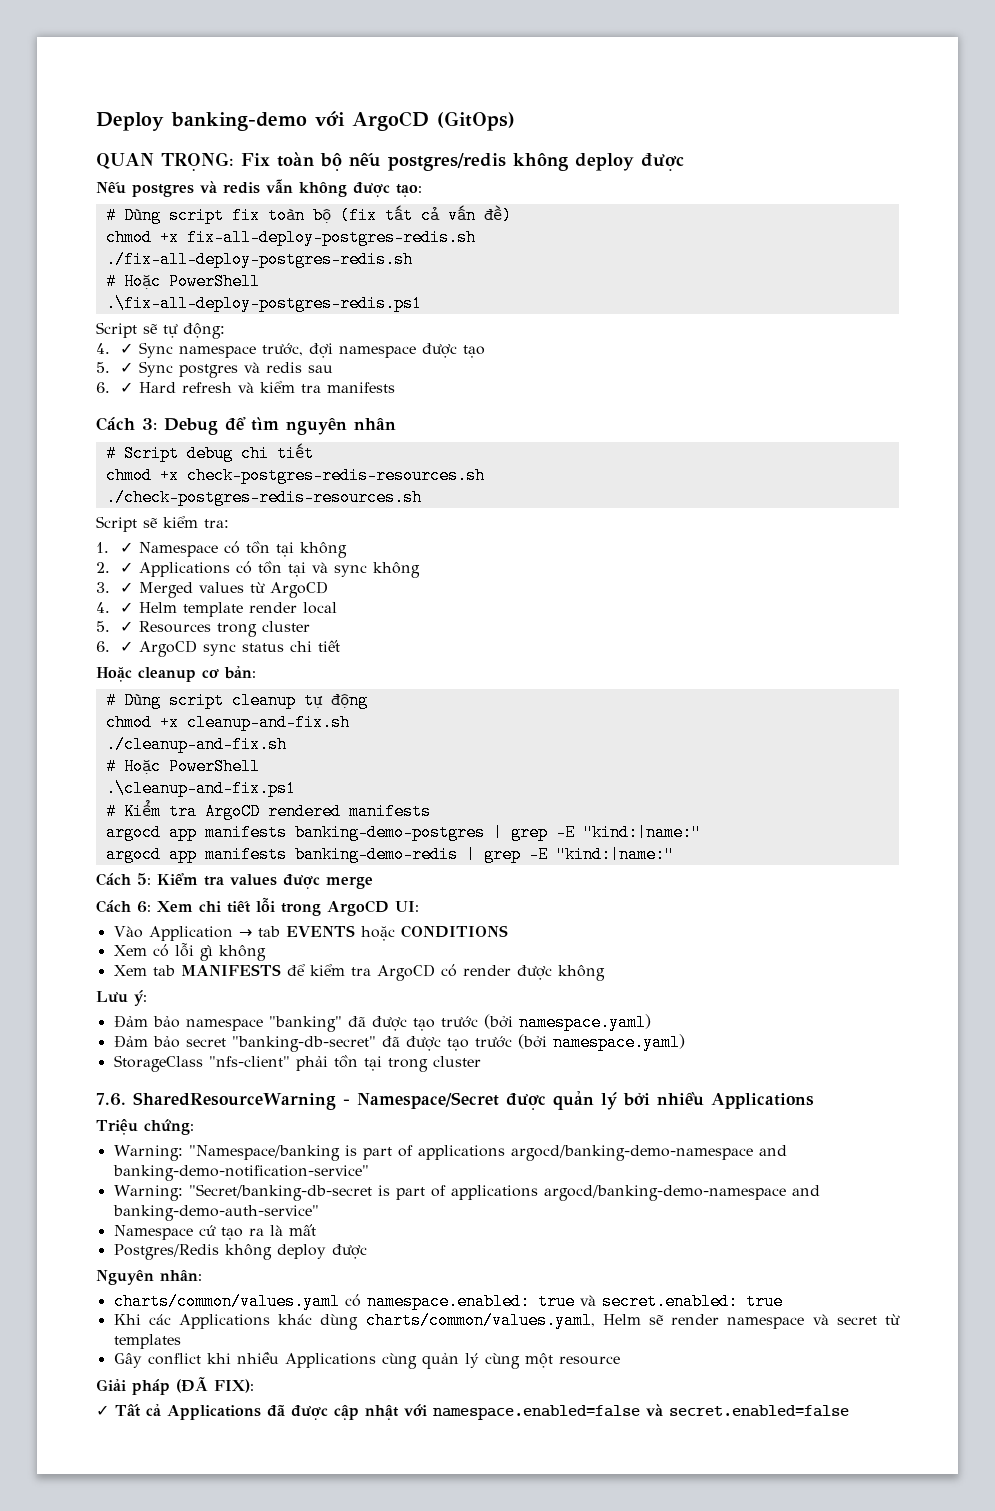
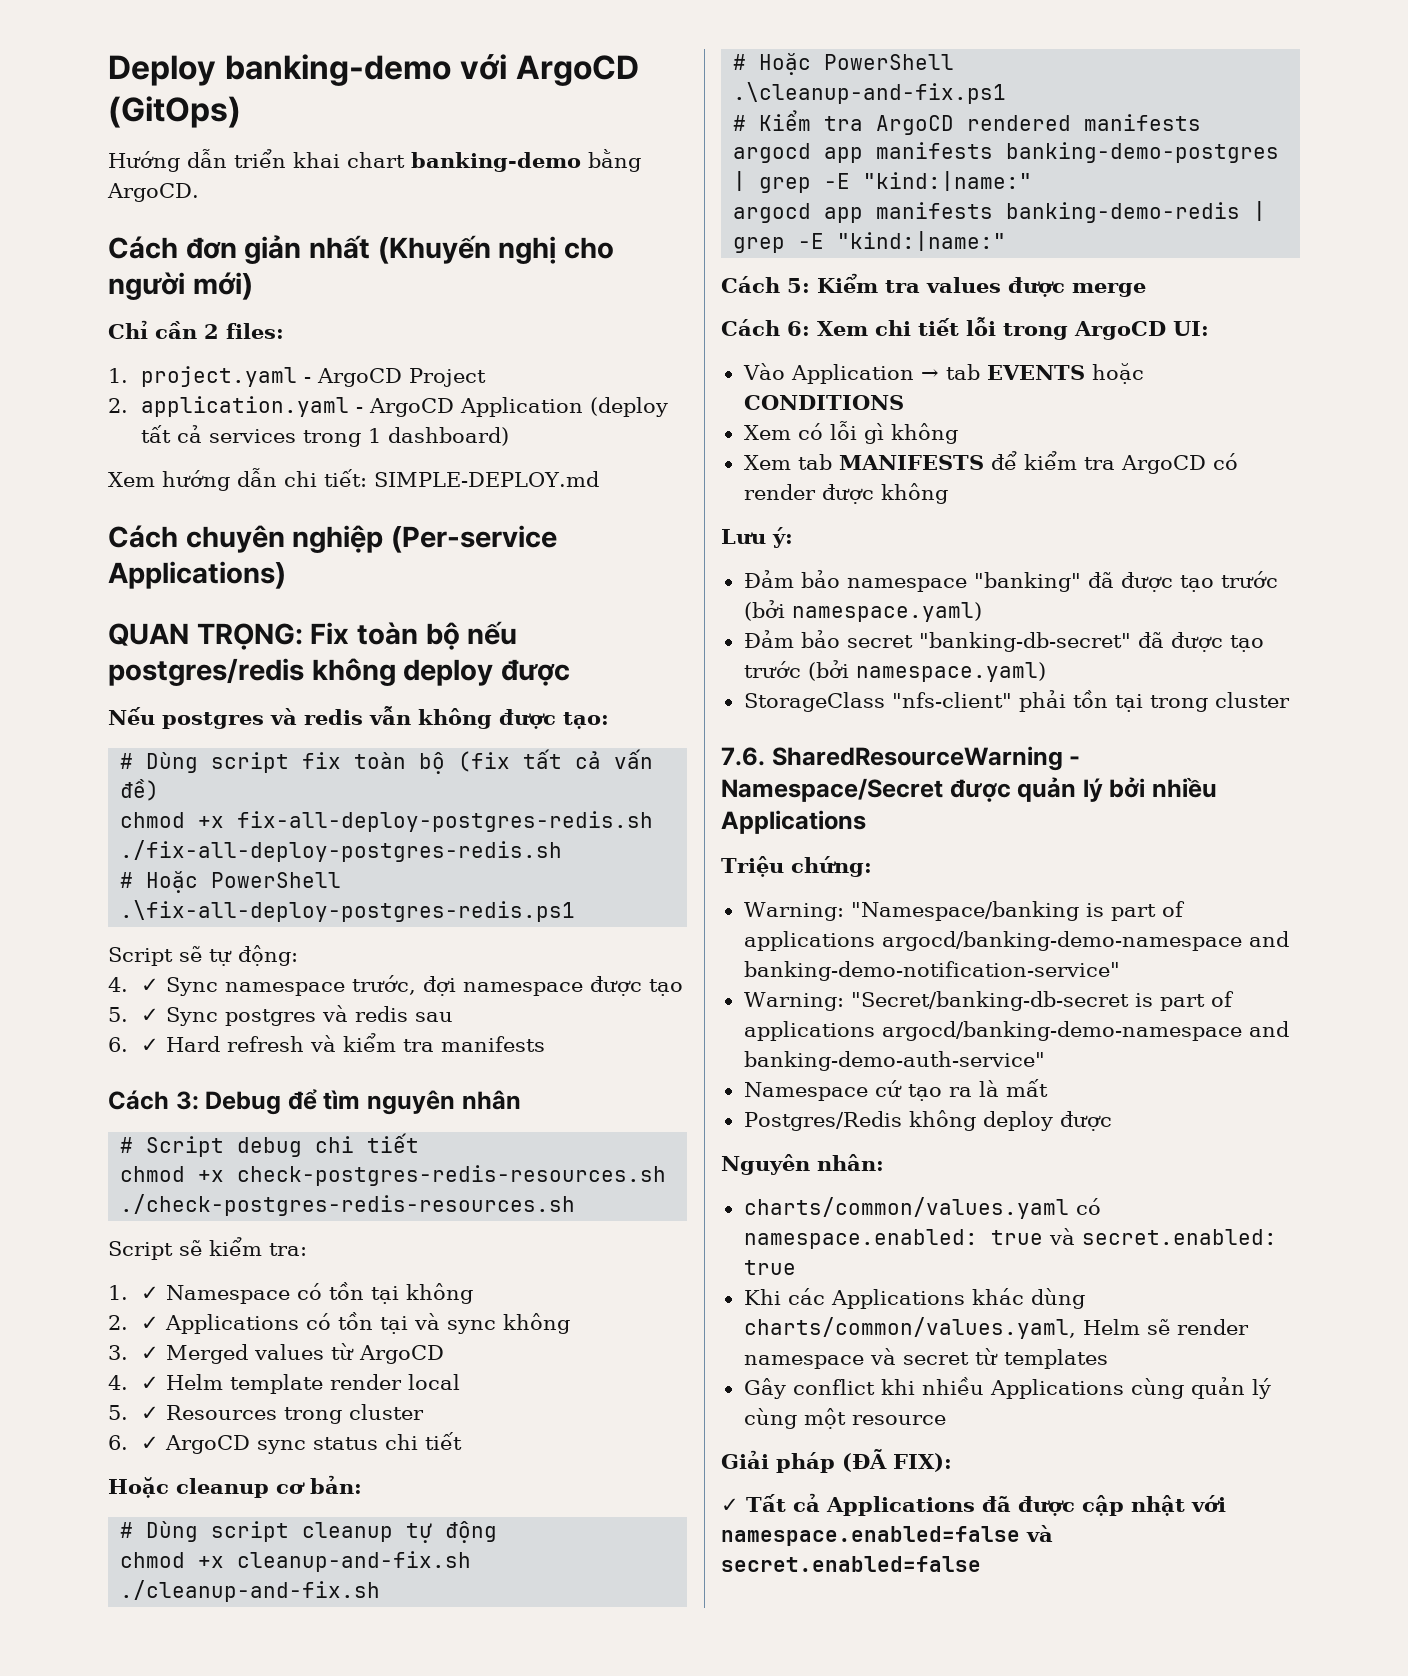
(515, 121) none -> [108,149,641,172] [107,183,199,202] [108,235,615,264] [108,272,253,300] [108,320,284,339] [108,366,487,387] [108,396,669,417] [141,425,510,447] [108,468,599,491] [108,525,558,553] [108,561,286,589] // Hướng dẫn triển khai chart banking-demo bằng ArgoCD. // Cách đơn giản nhất (Khuyến nghị cho người mới) // Chỉ cần 2 files: // 1. project.yaml - ArgoCD Project // 2. application.yaml - ArgoCD Application (deploy tất cả services trong 1 dashboard) // Xem hướng dẫn chi tiết: SIMPLE-DEPLOY.md // Cách chuyên nghiệp (Per-service Applications)

